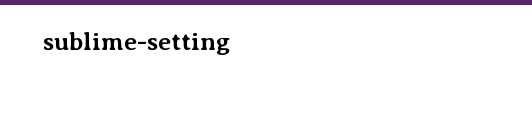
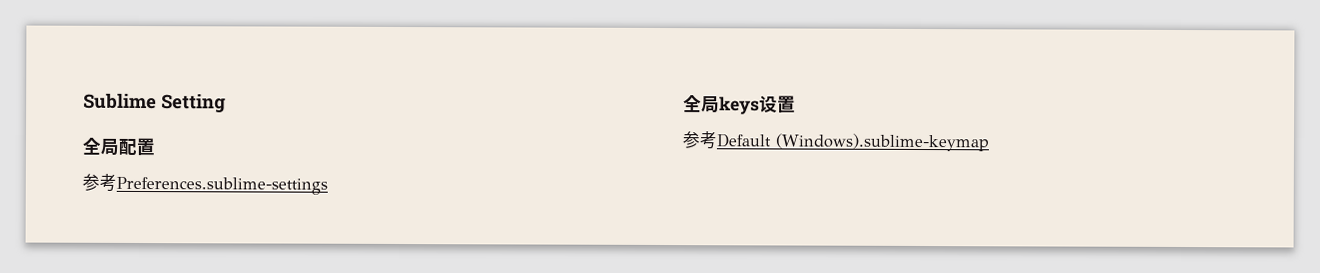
[43,32,230,55] sublime-setting -> [83,92,226,113] [82,136,155,157] [82,173,328,195] [683,94,796,115] [682,131,990,152] Sublime Setting // 全局配置 // 参考Preferences.sublime-settings // 全局keys设置 // 参考Default (Windows).sublime-keymap

